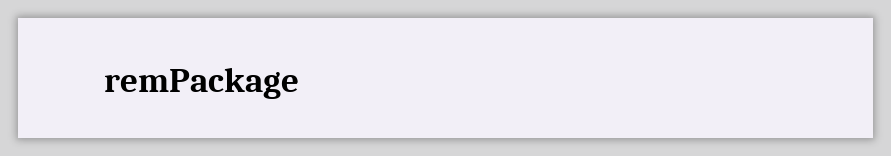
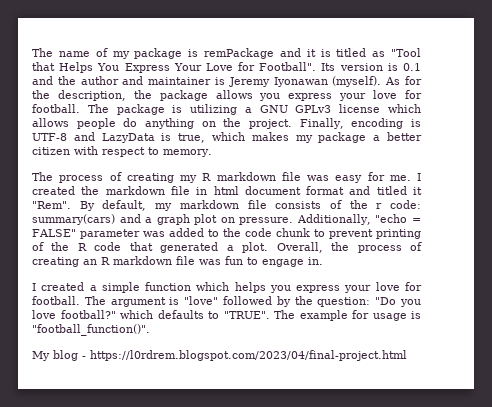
[104,67,299,99] remPackage -> [32,48,421,59] [32,62,422,73] [32,76,423,87] [32,90,423,101] [32,104,421,115] [32,118,421,129] [32,132,423,143] [32,146,212,157] [32,172,421,183] [32,186,423,195] [32,200,421,211] [32,214,422,225] [32,228,421,239] [32,242,422,253] [32,256,323,267] [32,282,422,293] [32,296,422,307] [32,310,421,321] [32,324,150,336] [32,350,407,361] The name of my package is remPackage and it is titled as "Tool that Helps You Express Your Love for Football". Its version is 0.1 and the author and maintainer is Jeremy Iyonawan (myself). As for the description, the package allows you express your love for football. The package is utilizing a GNU GPLv3 license which allows people do anything on the project. Finally, encoding is UTF-8 and LazyData is true, which makes my package a better citizen with respect to memory. // The process of creating my R markdown file was easy for me. I created the markdown file in html document format and titled it "Rem". By default, my markdown file consists of the r code: summary(cars) and a graph plot on pressure. Additionally, "echo = FALSE" parameter was added to the code chunk to prevent printing of the R code that generated a plot. Overall, the process of creating an R markdown file was fun to engage in. // I created a simple function which helps you express your love for football. The argument is "love" followed by the question: "Do you love football?" which defaults to "TRUE". The example for usage is "football_function()". // My blog - https://l0rdrem.blogspot.com/2023/04/final-project.html

